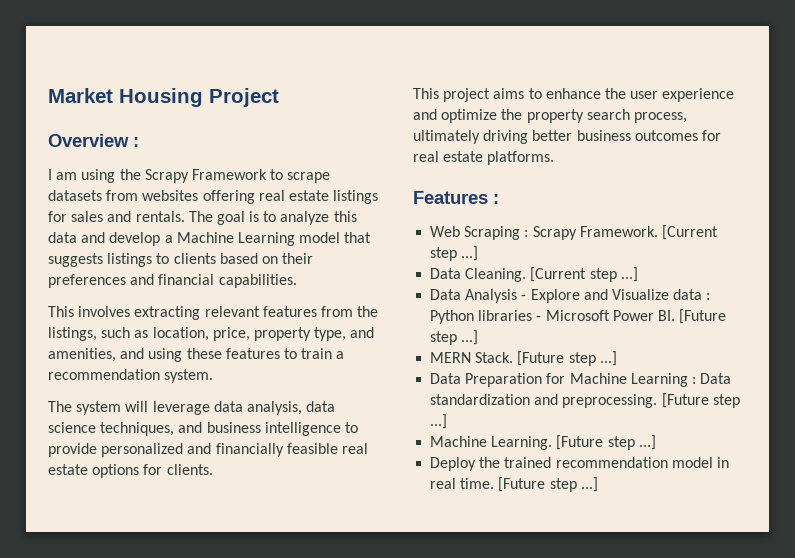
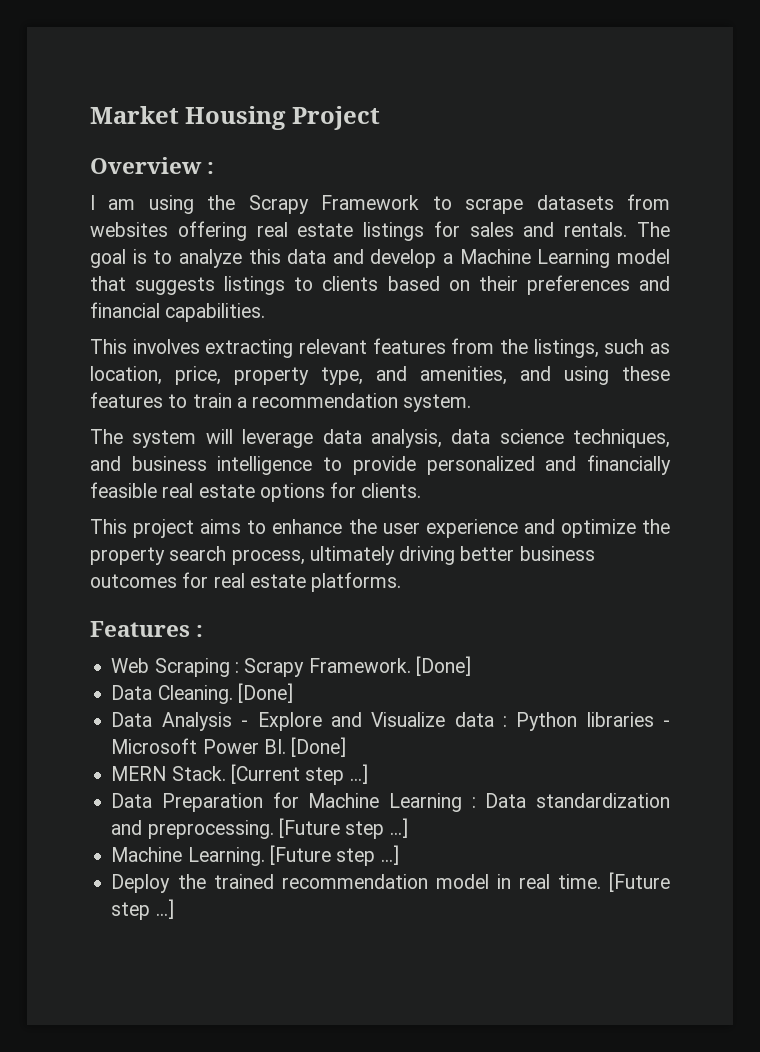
[661,225,718,240] [430,246,479,261] [Current step ...] -> [415,656,471,676] [Done]
[530,267,638,282] [Current step ...] -> [237,683,293,703] [Done]
[679,309,727,324] [430,330,479,345] [Future step ...] -> [291,737,347,757] [Done]
[517,351,565,366] [Future -> [230,764,300,784] [Current

